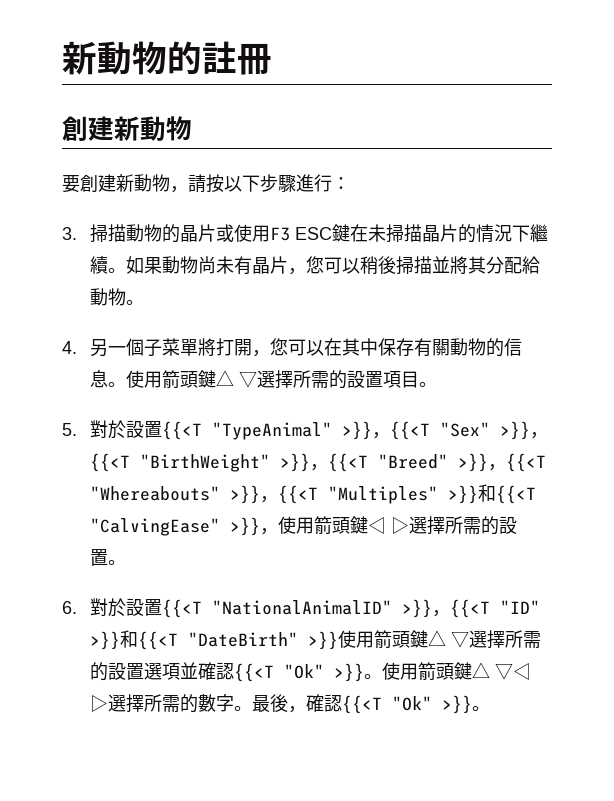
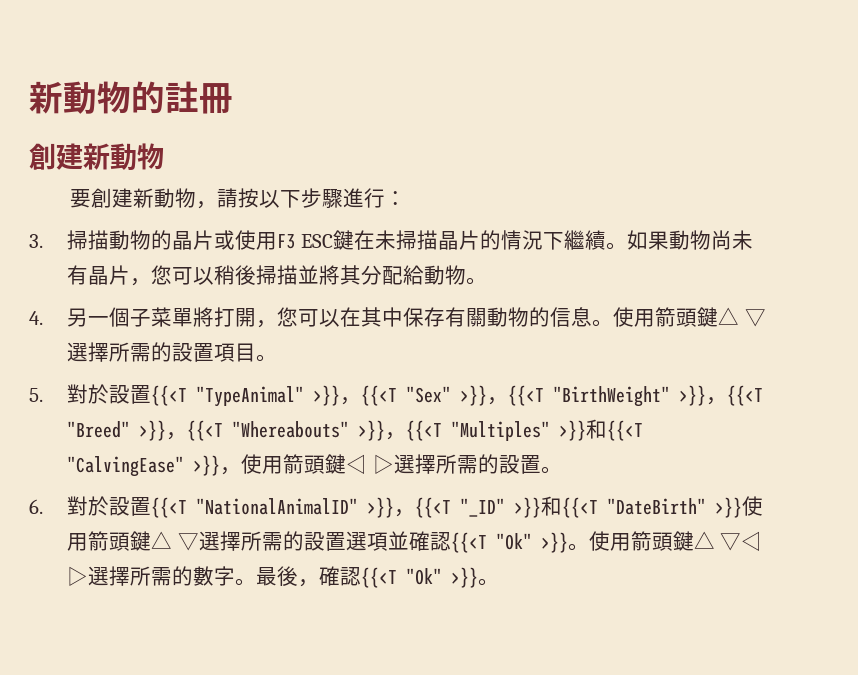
[500,600,541,614] "ID" -> [460,498,506,517] "_ID"

